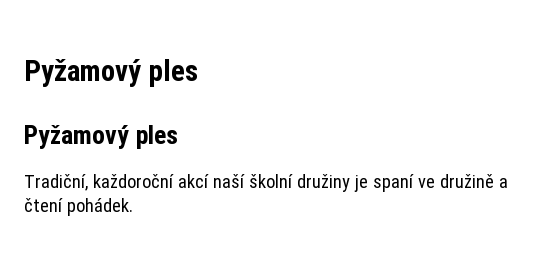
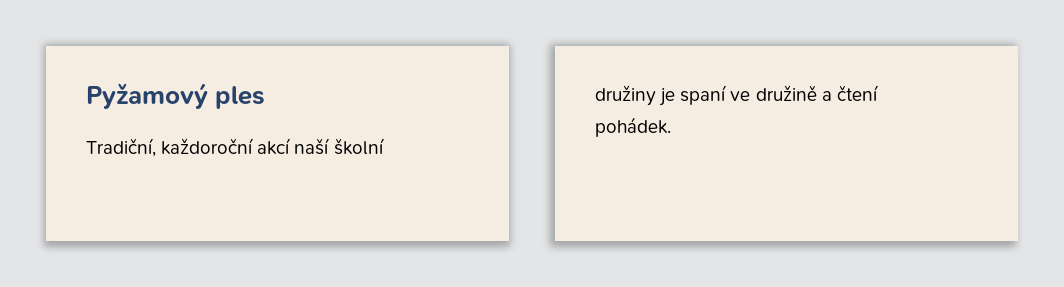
[24,59,198,87] [24,125,179,149] Pyžamový ples // Pyžamový ples -> [86,82,266,109] Pyžamový ples

